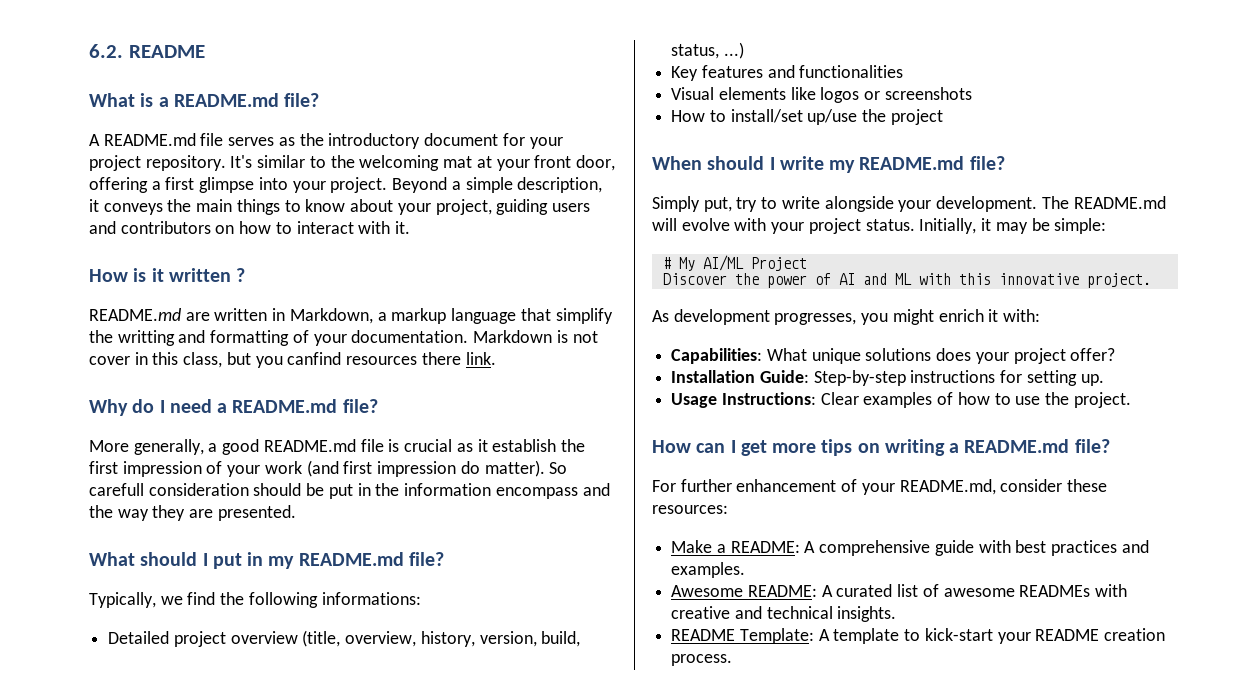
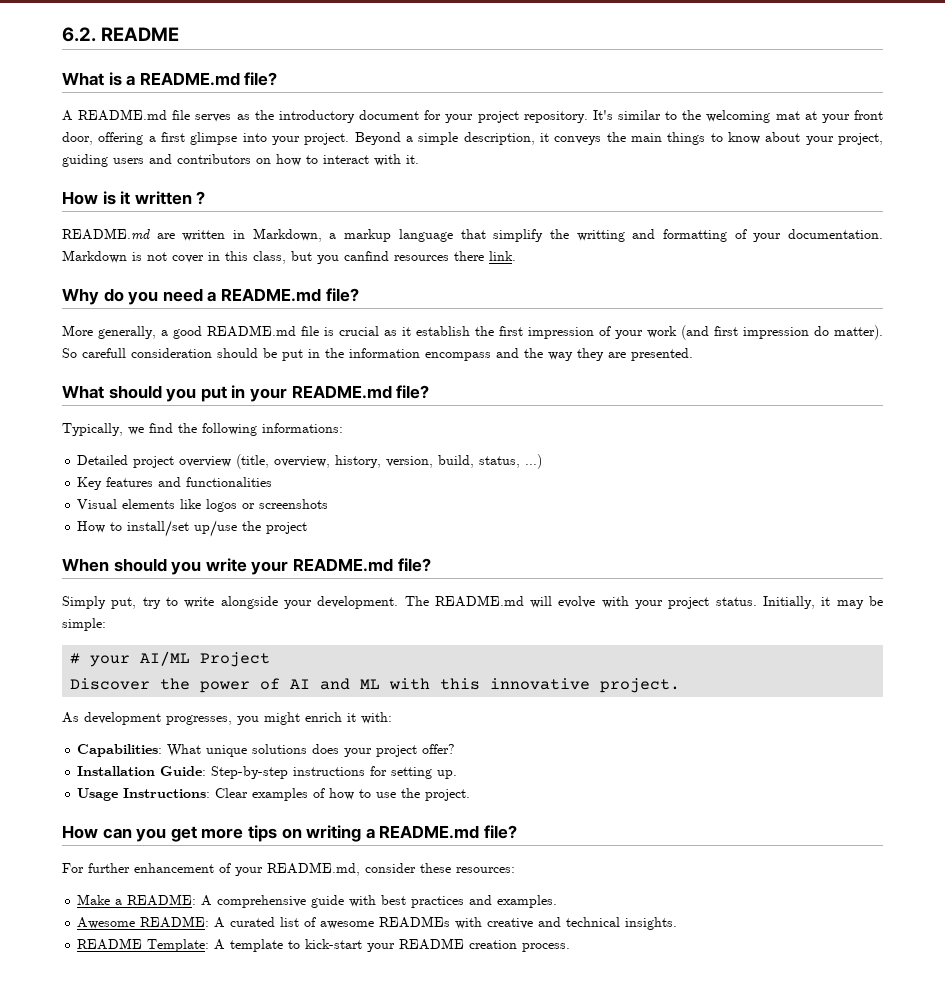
[159,400,165,413] I -> [128,291,159,305] you
[202,552,295,569] I put in my -> [166,385,287,402] you put in your
[769,156,856,173] I write my -> [171,558,289,575] you write your
[678,257,695,271] My -> [90,655,131,667] your
[730,440,736,453] I -> [136,828,167,842] you

